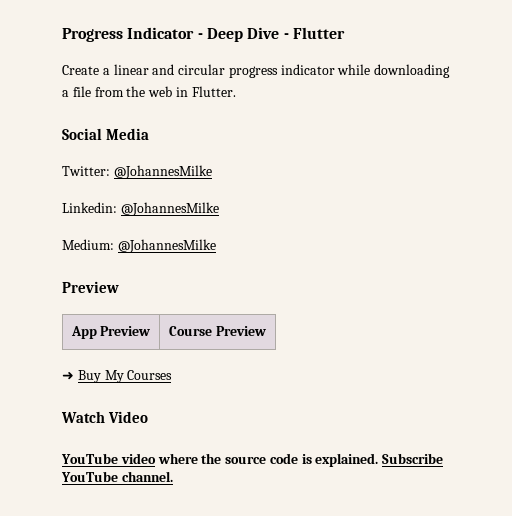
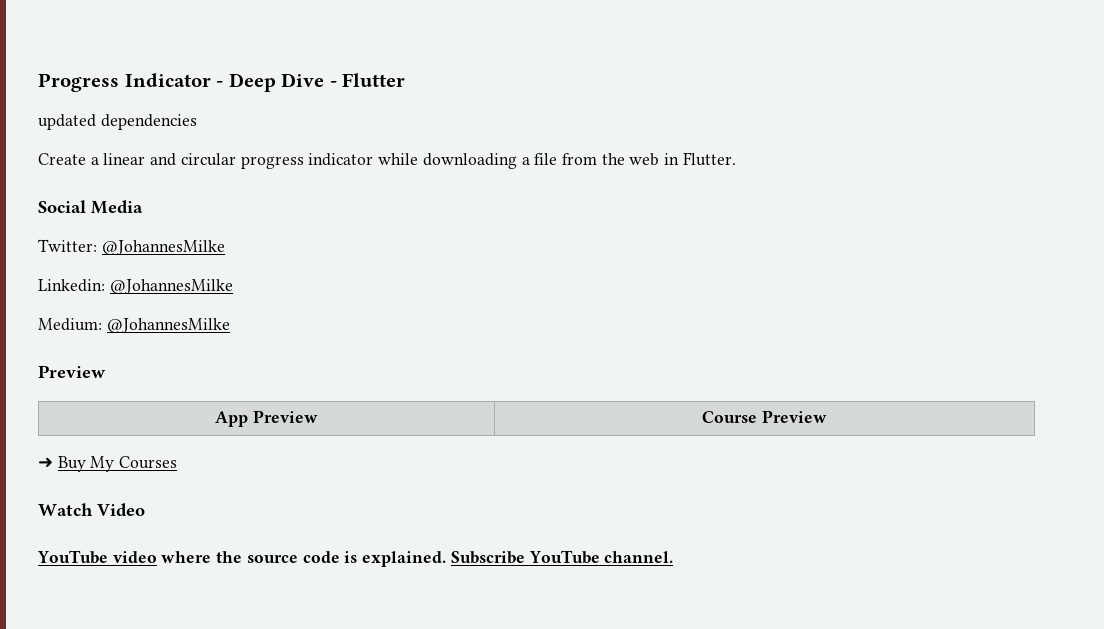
(345, 33) none -> [38,114,197,130] // updated dependencies

